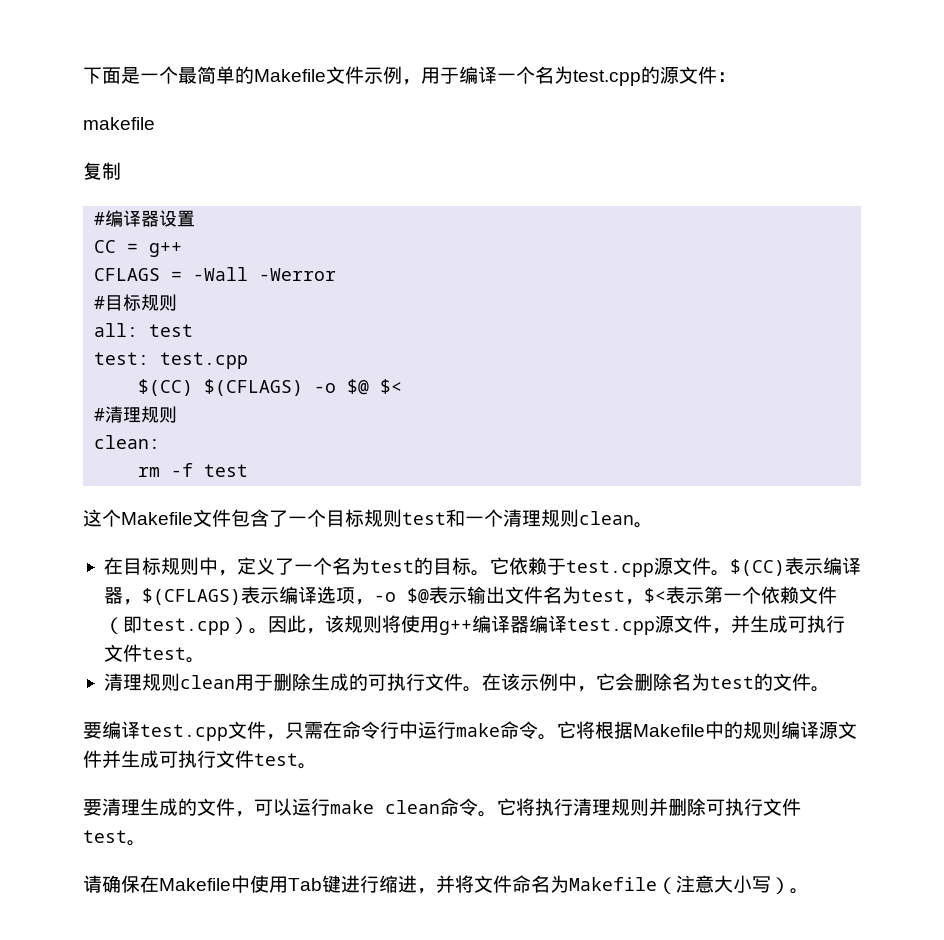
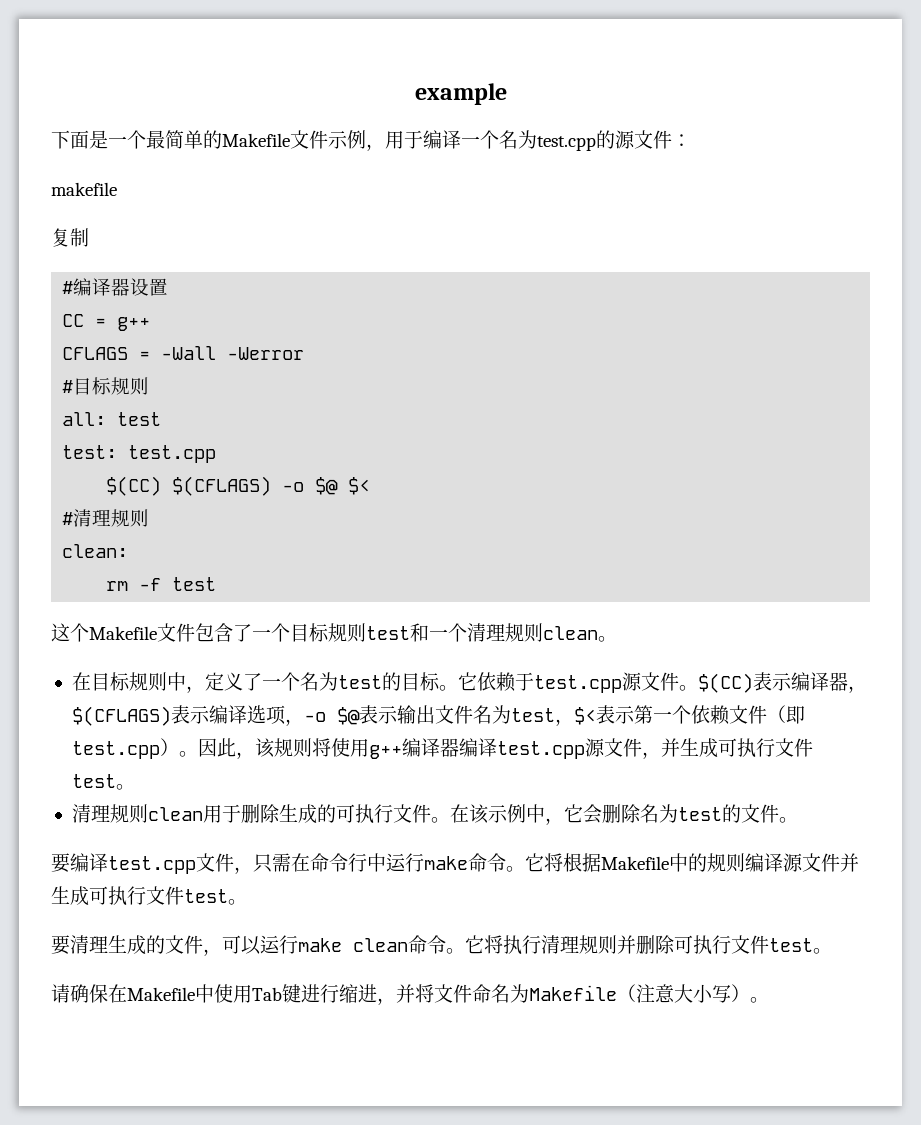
(83, 75) none -> [414,83,507,105] example //

